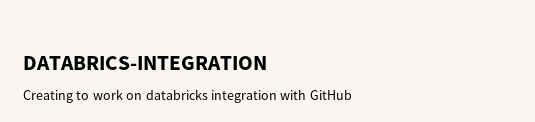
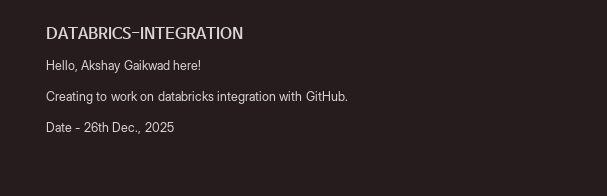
(267, 63) none -> [46,60,202,73] // Hello, Akshay Gaikwad here!
[309,90,352,100] GitHub -> [305,91,348,101] [46,122,174,134] GitHub. // Date - 26th Dec., 2025

